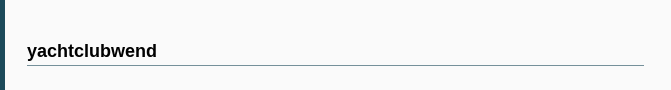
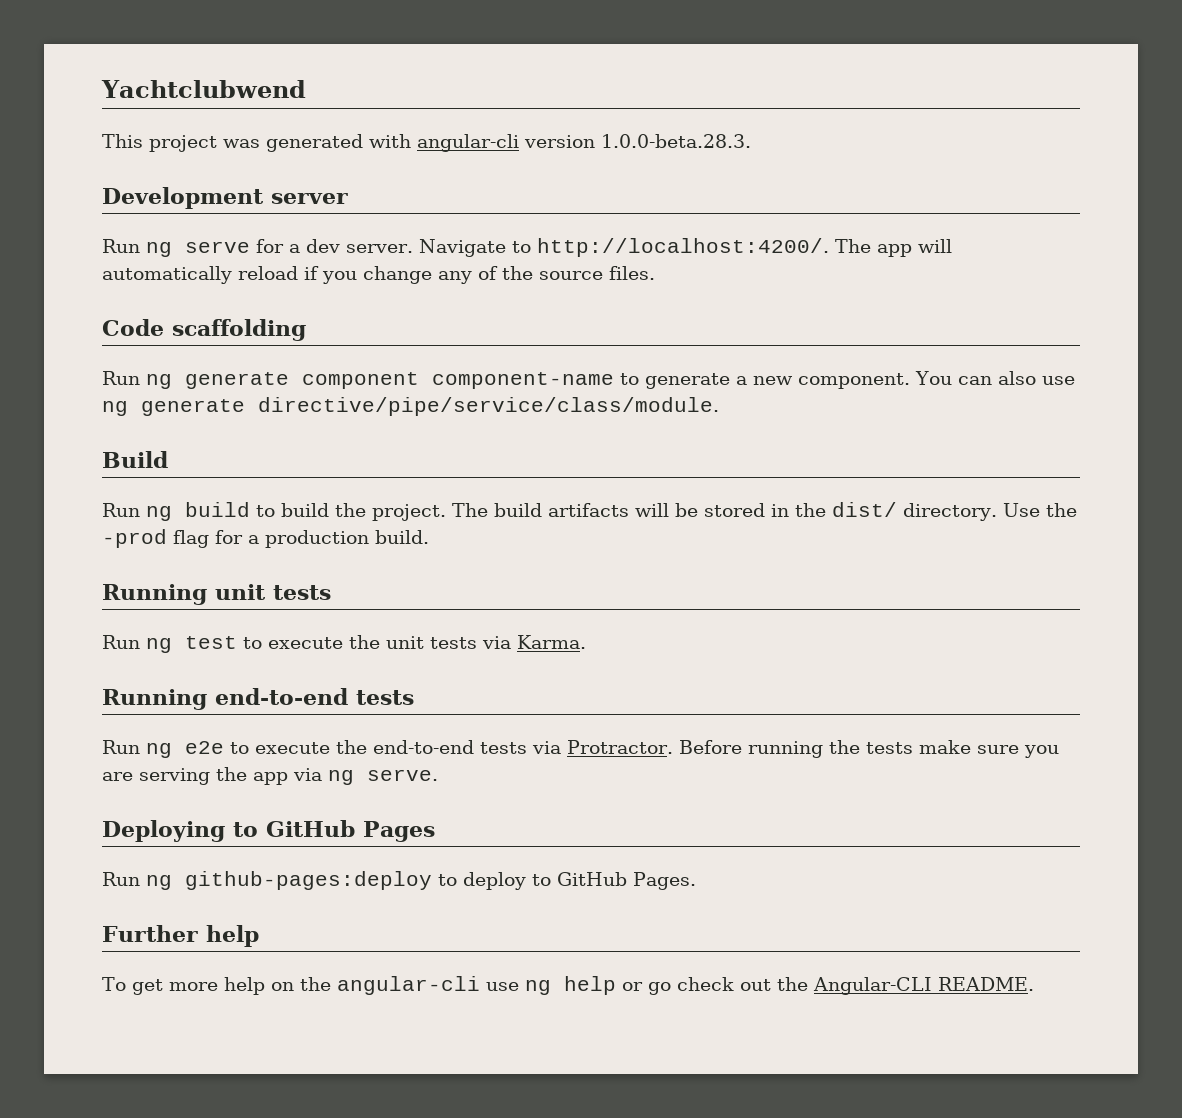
[27,44,157,61] yachtclubwend -> [101,80,306,98] [102,134,751,152] [102,187,348,209] [102,238,952,257] [102,266,655,284] [102,319,306,341] [102,371,1075,389] [102,397,719,416] [102,451,168,468] [102,502,1077,521] [102,529,429,548] [102,584,331,605] [102,635,586,653] [102,688,414,710] [102,740,1059,758] [102,767,438,785] [102,820,435,842] [102,871,696,890] [102,925,259,947] [102,976,1034,995] Yachtclubwend // This project was generated with angular-cli version 1.0.0-beta.28.3. // Development server // Run ng serve for a dev server. Navigate to http://localhost:4200/. The app will automatically reload if you change any of the source files. // Code scaffolding // Run ng generate component component-name to generate a new component. You can also use ng generate directive/pipe/service/class/module. // Build // Run ng build to build the project. The build artifacts will be stored in the dist/ directory. Use the -prod flag for a production build. // Running unit tests // Run ng test to execute the unit tests via Karma. // Running end-to-end tests // Run ng e2e to execute the end-to-end tests via Protractor. Before running the tests make sure you are serving the app via ng serve. // Deploying to GitHub Pages // Run ng github-pages:deploy to deploy to GitHub Pages. // Further help // To get more help on the angular-cli use ng help or go check out the Angular-CLI README.

